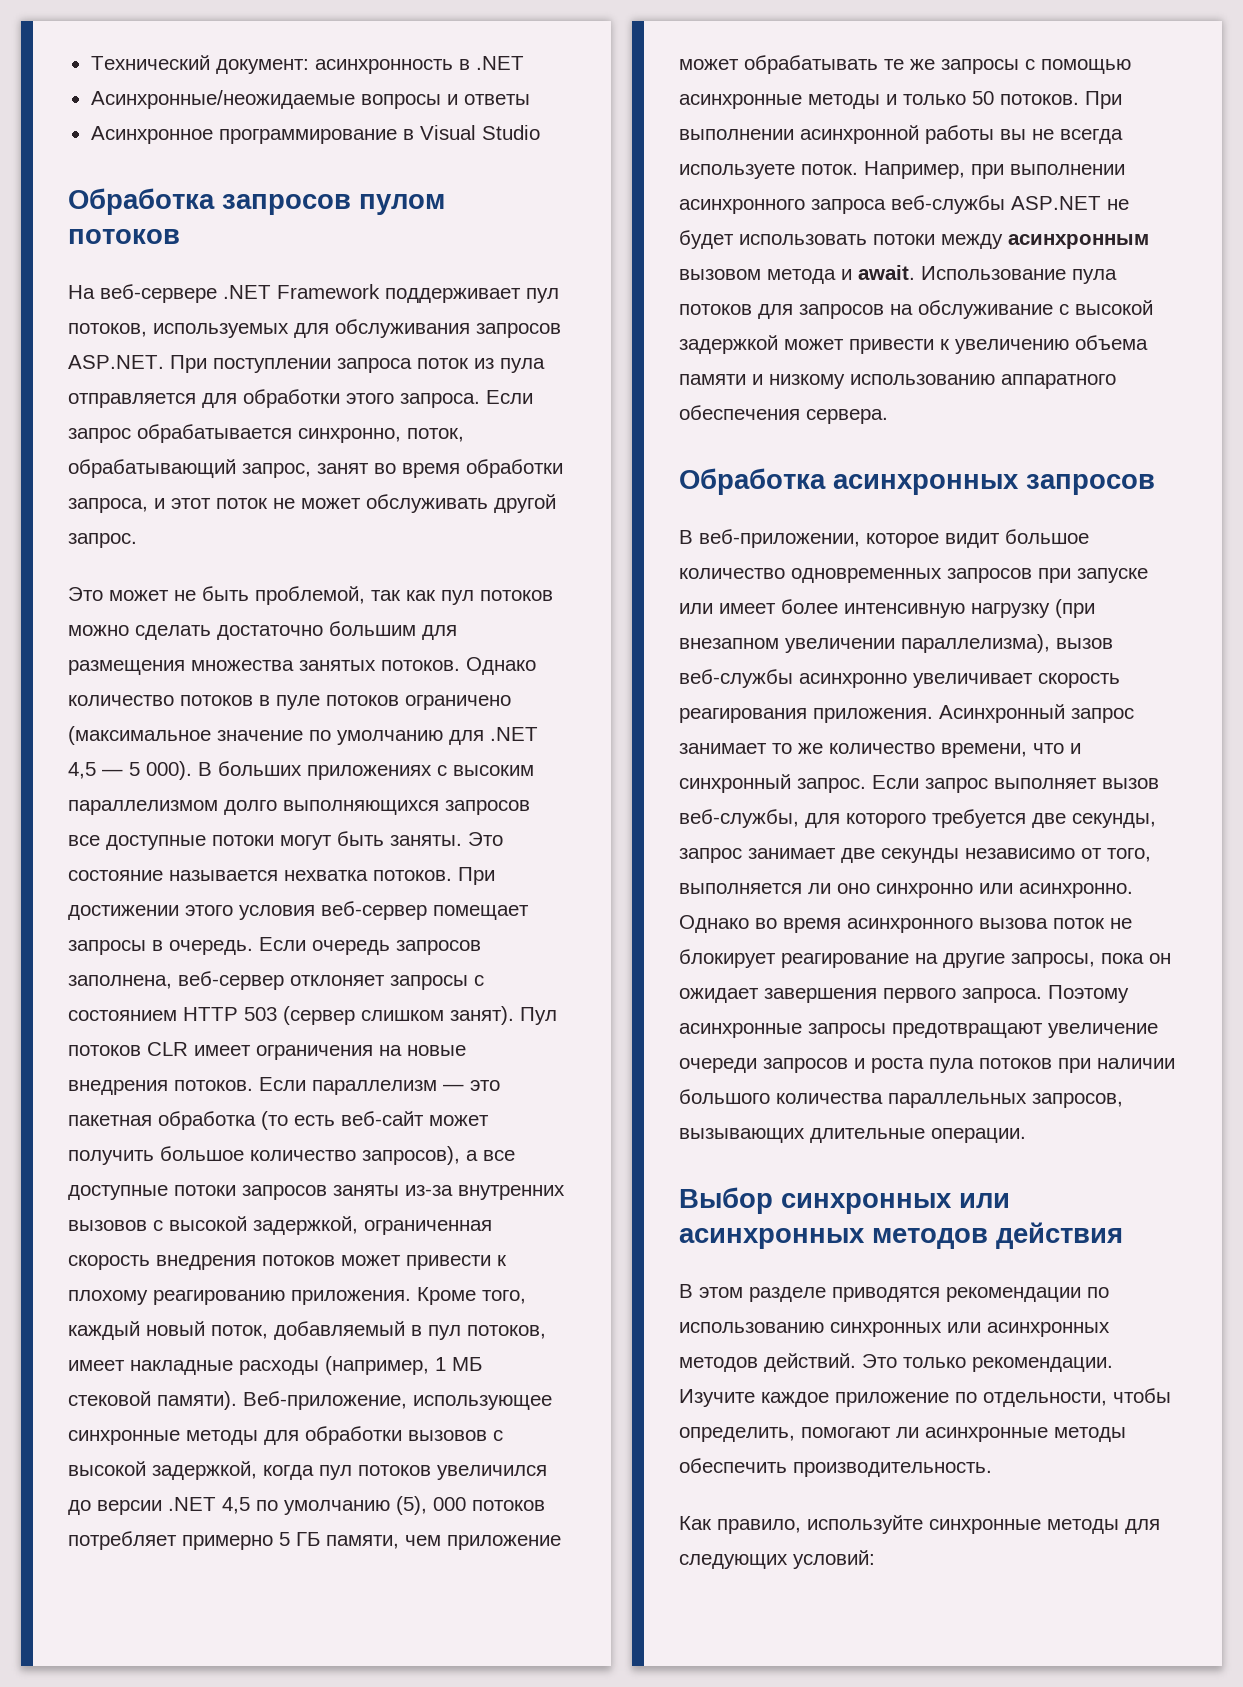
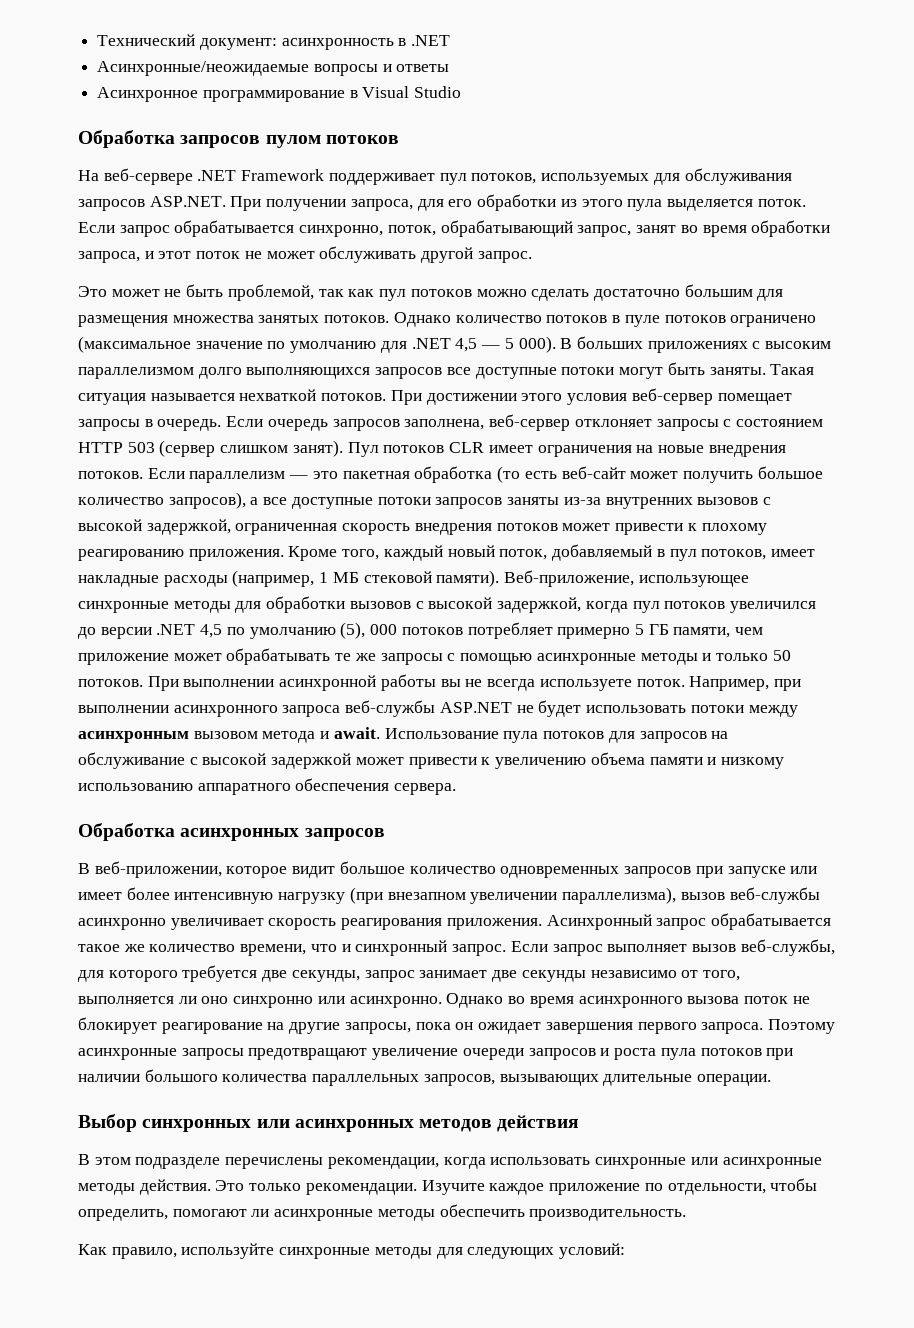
[213,358,545,373] [68,389,480,408] поступлении запроса поток из пула отправляется для обработки этого запроса. -> [266,194,806,211] получении запроса, для его обработки из этого пула выделяется поток.
[468,832,503,846] [68,870,368,881] Это состояние называется нехватка -> [770,364,815,375] [78,389,317,405] Такая ситуация называется нехваткой
[679,743,792,754] занимает то -> [711,913,832,930] [78,944,120,952] обрабатывается такое
[749,1287,1109,1302] [679,1322,1110,1337] [679,1353,856,1372] разделе приводятся рекомендации по использованию синхронных или асинхронных методов действий. -> [135,1157,822,1169] [78,1179,211,1195] подразделе перечислены рекомендации, когда использовать синхронные или асинхронные методы действия.

